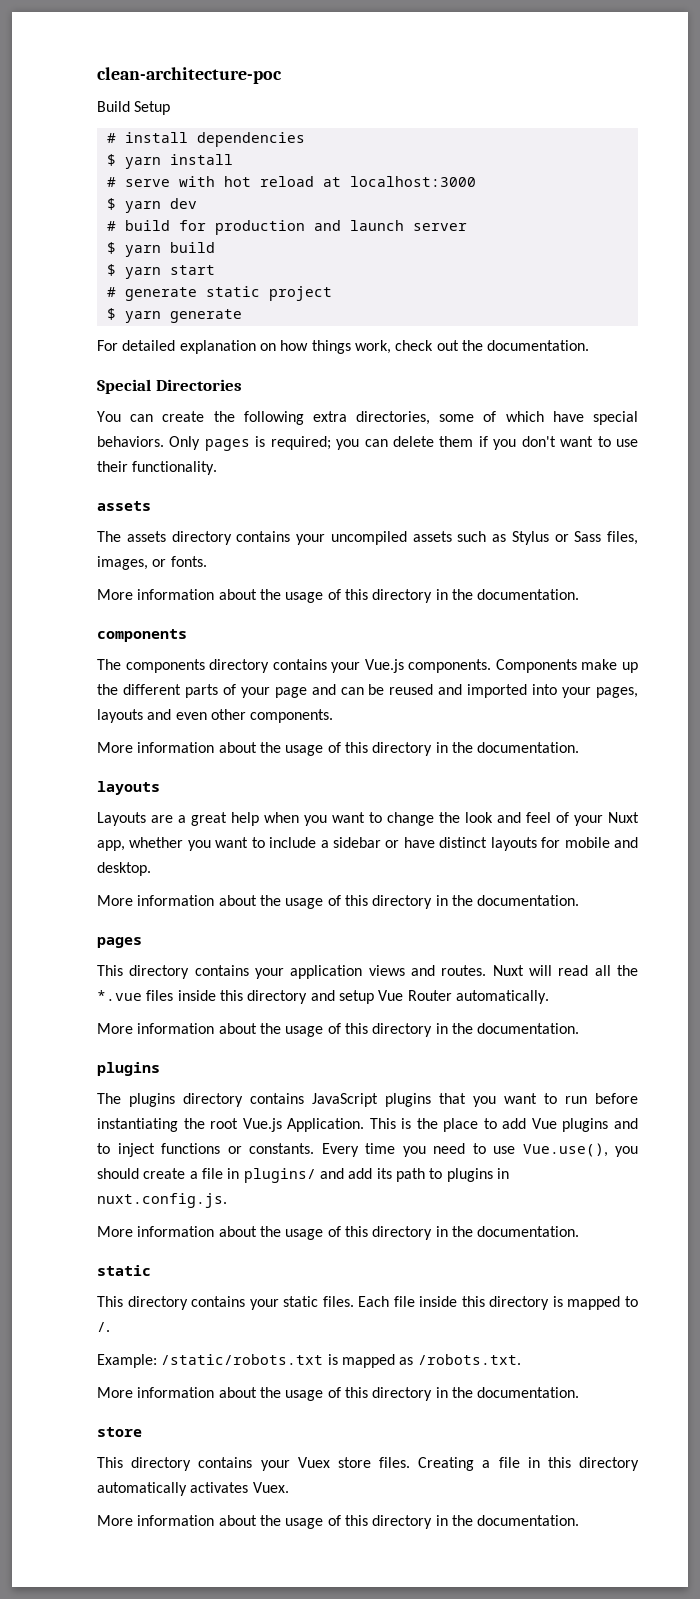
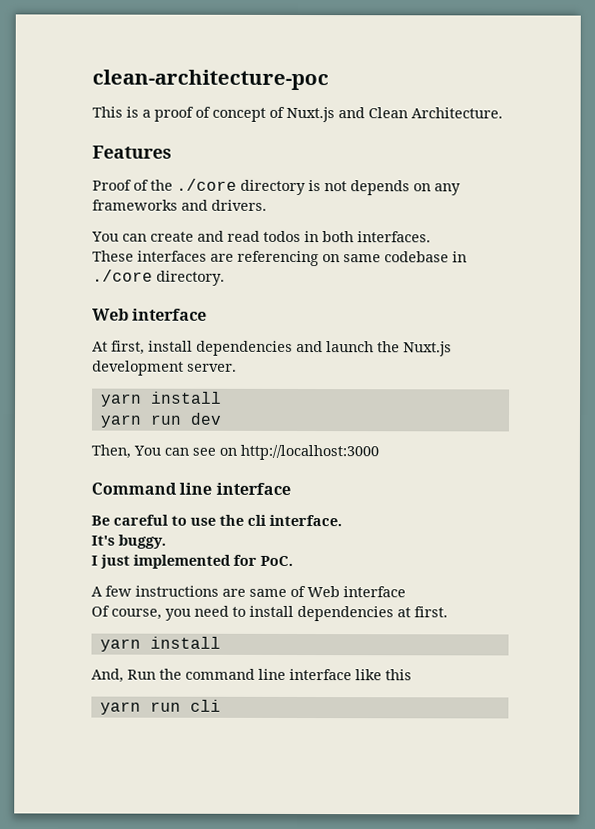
[97,101,171,115] [106,132,305,147] [106,154,233,169] [106,176,476,187] [106,198,197,213] [106,220,467,235] [106,242,215,257] [106,264,215,279] [106,286,332,301] [106,308,242,323] [97,340,590,354] [97,379,242,394] [97,411,638,425] [97,436,639,451] [97,461,218,475] [97,501,151,511] [97,531,638,545] [97,556,207,570] [97,589,580,603] [97,629,187,642] [97,659,638,673] [97,684,638,698] [97,709,334,723] [97,742,580,756] [97,781,160,795] [97,812,639,826] [97,837,639,851] [97,862,151,876] [97,895,580,909] [97,937,142,948] [97,965,638,979] [97,990,549,1004] [97,1023,580,1037] [97,1062,160,1076] [97,1093,638,1107] [97,1118,639,1132] [97,1143,638,1157] [97,1168,509,1183] [97,1193,227,1208] [97,1226,580,1240] [97,1265,151,1276] [97,1296,639,1310] [97,1322,110,1332] [97,1354,521,1368] [97,1387,580,1401] [97,1427,142,1437] [97,1457,639,1471] [97,1482,289,1496] [97,1515,580,1529] Build Setup // # install dependencies // $ yarn install // # serve with hot reload at localhost:3000 // $ yarn dev // # build for production and launch server // $ yarn build // $ yarn start // # generate static project // $ yarn generate // For detailed explanation on how things work, check out the documentation. // Special Directories // You can create the following extra directories, some of which have special behaviors. Only pages is required; you can delete them if you don't want to use their functionality. // assets // The assets directory contains your uncompiled assets such as Stylus or Sass files, images, or fonts. // More information about the usage of this directory in the documentation. // components // The components directory contains your Vue.js components. Components make up the different parts of your page and can be reused and imported into your pages, layouts and even other components. // More information about the usage of this directory in the documentation. // layouts // Layouts are a great help when you want to change the look and feel of your Nuxt app, whether you want to include a sidebar or have distinct layouts for mobile and desktop. // More information about the usage of this directory in the documentation. // pages // This directory contains your application views and routes. Nuxt will read all the *.vue files inside this directory and setup Vue Router automatically. // More information about the usage of this directory in the documentation. // plugins // The plugins directory contains JavaScript plugins that you want to run before instantiating the root Vue.js Application. This is the place to add Vue plugins and to inject functions or constants. Every time you need to use Vue.use(), you should create a file in plugins/ and add its path to plugins in nuxt.config.js. // More information about the usage of this directory in the documentation. // static // This directory contains your static files. Each file inside this directory is mapped to /. // Example: /static/robots.txt is mapped as /robots.txt. // More information about the usage of this directory in the documentation. // store // This directory contains your Vuex store files. Creating a file in this directory automatically activates Vuex. // More information about the usage of this directory in the documentation. -> [92,106,503,123] [92,145,172,159] [92,178,461,196] [92,199,267,211] [91,230,431,243] [92,250,467,267] [92,269,225,286] [92,308,208,321] [92,340,452,357] [92,360,237,376] [100,391,222,407] [99,412,222,428] [91,444,379,461] [91,482,291,495] [91,514,342,527] [91,534,166,549] [91,554,293,569] [91,585,406,598] [91,605,448,622] [99,636,221,652] [91,668,412,683] [99,699,221,715] This is a proof of concept of Nuxt.js and Clean Architecture. // Features // Proof of the ./core directory is not depends on any frameworks and drivers. // You can create and read todos in both interfaces. // These interfaces are referencing on same codebase in ./core directory. // Web interface // At first, install dependencies and launch the Nuxt.js development server. // yarn install // yarn run dev // Then, You can see on http://localhost:3000 // Command line interface // Be careful to use the cli interface. // It's buggy. // I just implemented for PoC. // A few instructions are same of Web interface // Of course, you need to install dependencies at first. // yarn install // And, Run the command line interface like this // yarn run cli

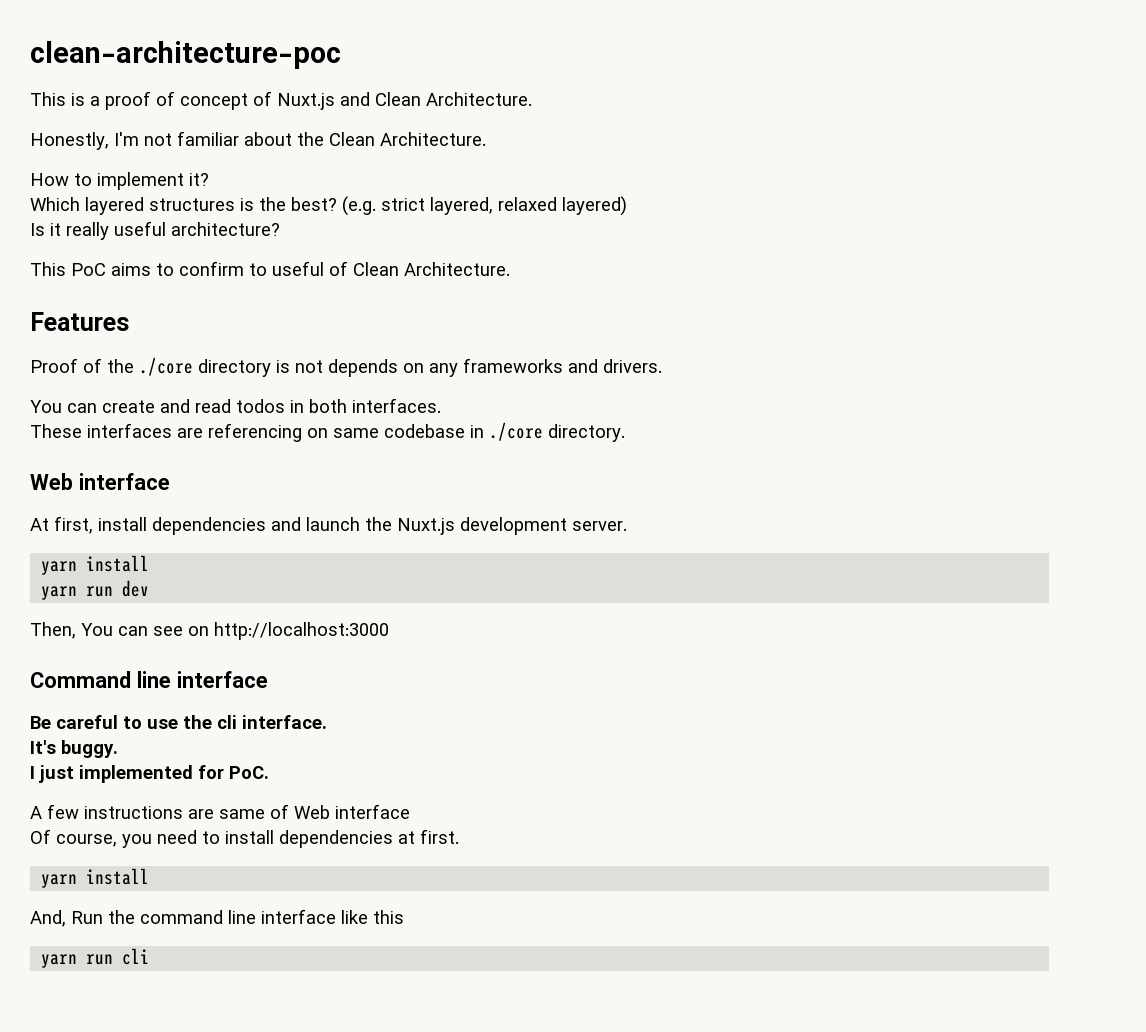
(503, 113) none -> [30,131,486,150] [30,172,209,190] [30,196,627,216] [30,221,280,240] [30,261,510,276] // Honestly, I'm not familiar about the Clean Architecture. // How to implement it? // Which layered structures is the best? (e.g. strict layered, relaxed layered) // Is it really useful architecture? // This PoC aims to confirm to useful of Clean Architecture.

